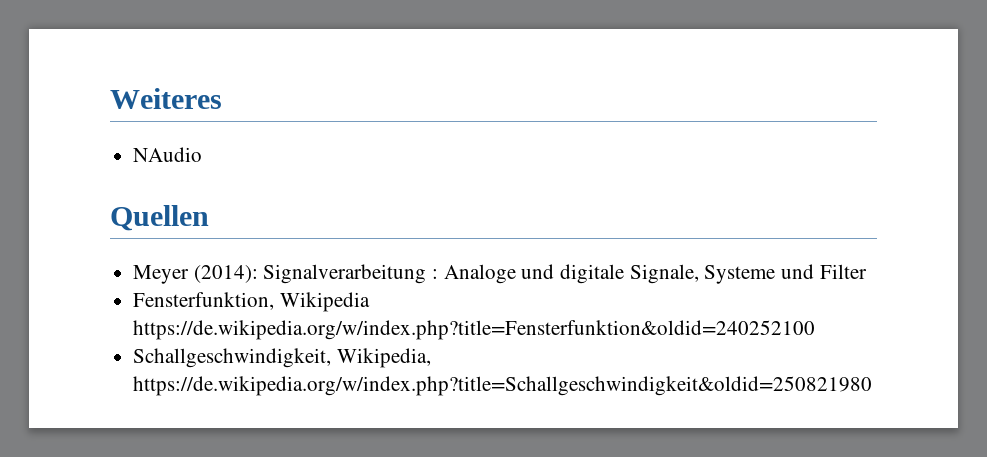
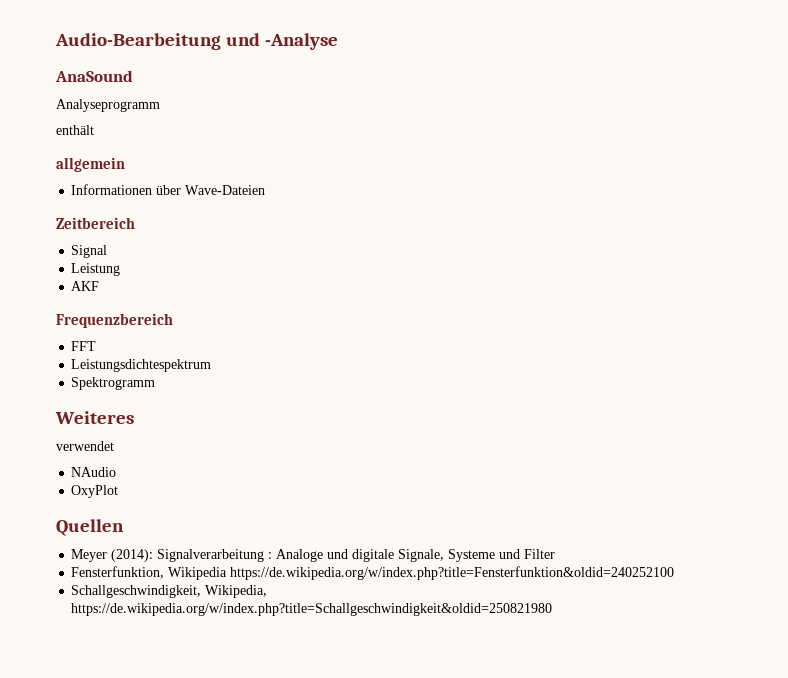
(110, 98) none -> [55,33,339,50] [55,70,133,82] [56,99,160,112] [56,125,94,135] [56,157,125,172] [71,184,266,195] [56,217,135,229] [71,245,108,258] [71,263,121,276] [71,281,100,291] [56,313,173,328] [71,341,97,351] [71,359,212,372] [71,377,156,390] Audio-Bearbeitung und -Analyse // AnaSound // Analyseprogramm // enthält // allgemein // Informationen über Wave-Dateien // Zeitbereich // Signal // Leistung // AKF // Frequenzbereich // FFT // Leistungsdichtespektrum // Spektrogramm //
(222, 98) none -> [56,441,114,451] // verwendet
(203, 154) none -> [71,485,119,498] // OxyPlot

